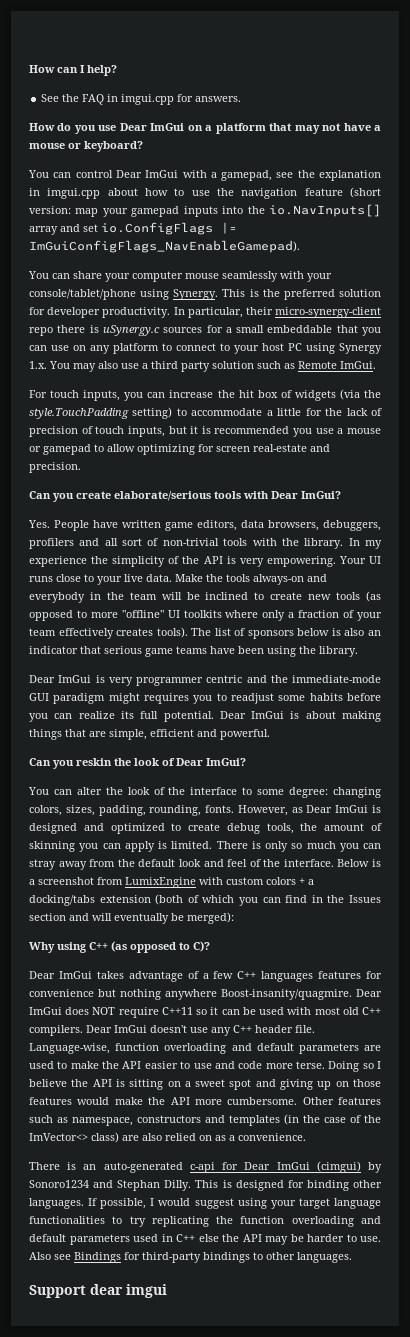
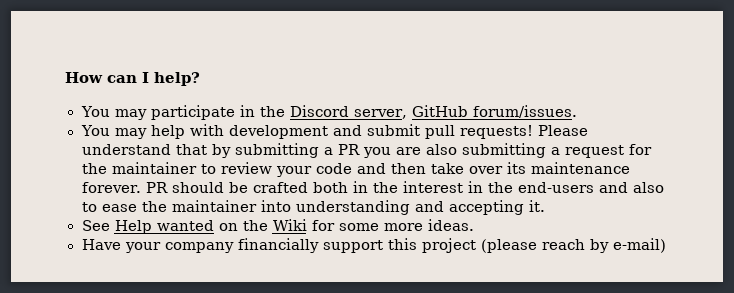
[41,94,242,105] [29,123,381,134] [29,141,143,152] [28,170,382,181] [29,187,381,199] [29,204,381,217] [29,222,237,235] [29,240,300,253] [28,271,332,282] [29,289,381,300] [29,307,381,318] [29,325,382,336] [29,343,382,354] [29,361,376,372] [29,389,381,401] [29,407,383,419] [29,426,381,437] [29,444,330,455] [29,462,81,473] [29,491,341,502] [28,520,381,531] [29,538,383,549] [29,556,381,567] [29,574,327,585] [29,591,382,603] [29,610,383,621] [29,627,381,639] [29,646,358,657] [29,675,381,686] [29,693,381,704] [29,711,382,722] [29,729,270,740] [29,758,246,769] [28,787,381,798] [29,805,381,816] [29,823,382,834] [29,841,381,852] [29,859,381,870] [29,877,314,888] [29,894,382,906] [29,912,234,924] [29,941,210,953] [29,971,382,982] [29,989,382,1000] [29,1007,381,1018] [29,1025,315,1036] [29,1043,381,1054] [29,1061,381,1072] [29,1079,382,1090] [29,1097,381,1105] [29,1114,381,1126] [29,1132,306,1143] [29,1161,383,1173] [29,1180,382,1191] [29,1198,381,1209] [29,1216,381,1227] [29,1234,381,1245] [29,1252,352,1263] [29,1284,167,1298] See the FAQ in imgui.cpp for answers. // How do you use Dear ImGui on a platform that may not have a mouse or keyboard? // You can control Dear ImGui with a gamepad, see the explanation in imgui.cpp about how to use the navigation feature (short version: map your gamepad inputs into the io.NavInputs[] array and set io.ConfigFlags |= ImGuiConfigFlags_NavEnableGamepad). // You can share your computer mouse seamlessly with your console/tablet/phone using Synergy. This is the preferred solution for developer productivity. In particular, their micro-synergy-client repo there is uSynergy.c sources for a small embeddable that you can use on any platform to connect to your host PC using Synergy 1.x. You may also use a third party solution such as Remote ImGui. // For touch inputs, you can increase the hit box of widgets (via the style.TouchPadding setting) to accommodate a little for the lack of precision of touch inputs, but it is recommended you use a mouse or gamepad to allow optimizing for screen real-estate and precision. // Can you create elaborate/serious tools with Dear ImGui? // Yes. People have written game editors, data browsers, debuggers, profilers and all sort of non-trivial tools with the library. In my experience the simplicity of the API is very empowering. Your UI runs close to your live data. Make the tools always-on and everybody in the team will be inclined to create new tools (as opposed to more "offline" UI toolkits where only a fraction of your team effectively creates tools). The list of sponsors below is also an indicator that serious game teams have been using the library. // Dear ImGui is very programmer centric and the immediate-mode GUI paradigm might requires you to readjust some habits before you can realize its full potential. Dear ImGui is about making things that are simple, efficient and powerful. // Can you reskin the look of Dear ImGui? // You can alter the look of the interface to some degree: changing colors, sizes, padding, rounding, fonts. However, as Dear ImGui is designed and optimized to create debug tools, the amount of skinning you can apply is limited. There is only so much you can stray away from the default look and feel of the interface. Below is a screenshot from LumixEngine with custom colors + a docking/tabs extension (both of which you can find in the Issues section and will eventually be merged): // Why using C++ (as opposed to C)? // Dear ImGui takes advantage of a few C++ languages features for convenience but nothing anywhere Boost-insanity/quagmire. Dear ImGui does NOT require C++11 so it can be used with most old C++ compilers. Dear ImGui doesn't use any C++ header file. Language-wise, function overloading and default parameters are used to make the API easier to use and code more terse. Doing so I believe the API is sitting on a sweet spot and giving up on those features would make the API more cumbersome. Other features such as namespace, constructors and templates (in the case of the ImVector<> class) are also relied on as a convenience. // There is an auto-generated c-api for Dear ImGui (cimgui) by Sonoro1234 and Stephan Dilly. This is designed for binding other languages. If possible, I would suggest using your target language functionalities to try replicating the function overloading and default parameters used in C++ else the API may be harder to use. Also see Bindings for third-party bindings to other languages. // Support dear imgui -> [80,105,578,120] [80,124,589,139] [81,143,652,158] [81,162,630,177] [81,181,665,193] [81,200,545,215] [81,219,474,234] [81,238,666,253] You may participate in the Discord server, GitHub forum/issues. // You may help with development and submit pull requests! Please understand that by submitting a PR you are also submitting a request for the maintainer to review your code and then take over its maintenance forever. PR should be crafted both in the interest in the end-users and also to ease the maintainer into understanding and accepting it. // See Help wanted on the Wiki for some more ideas. // Have your company financially support this project (please reach by e-mail)

